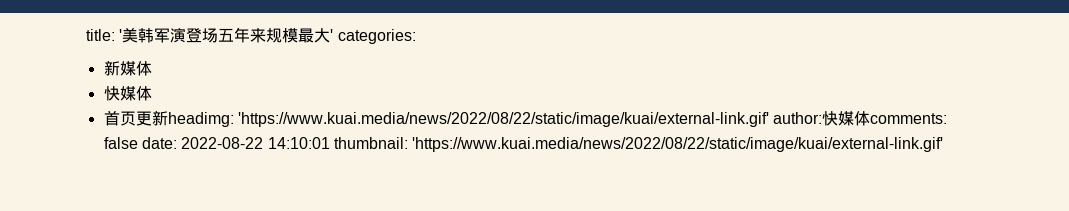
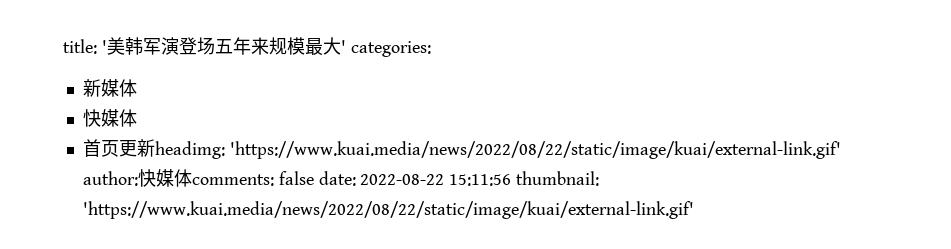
[267,137,330,149] 14:10:01 -> [449,174,512,186] 15:11:56

